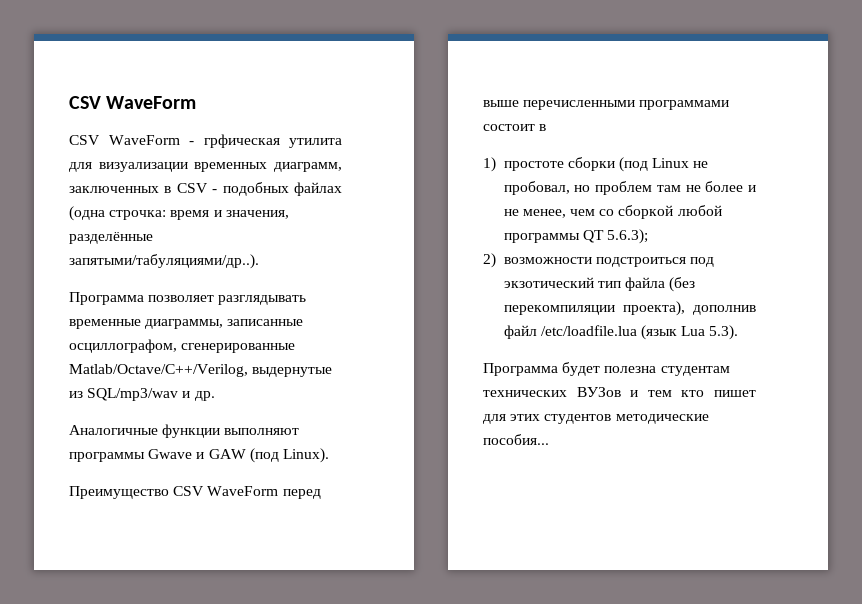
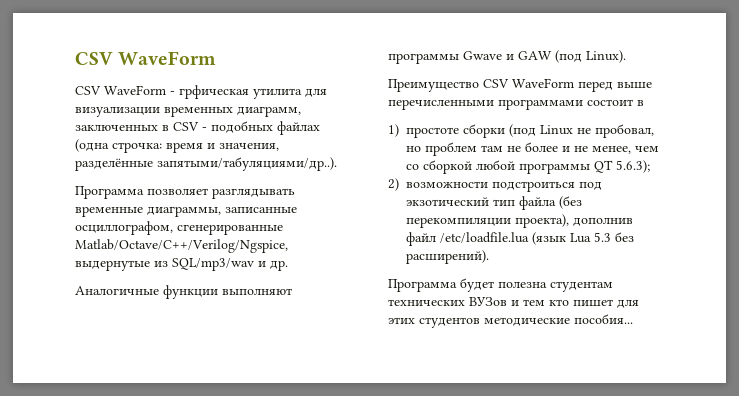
[69,364,248,377] Matlab/Octave/C++/Verilog, -> [75,239,288,253] Matlab/Octave/C++/Verilog/Ngspice,
[709,325,739,340] 5.3). -> [594,232,634,242] [406,250,489,264] 5.3 без расширений).

